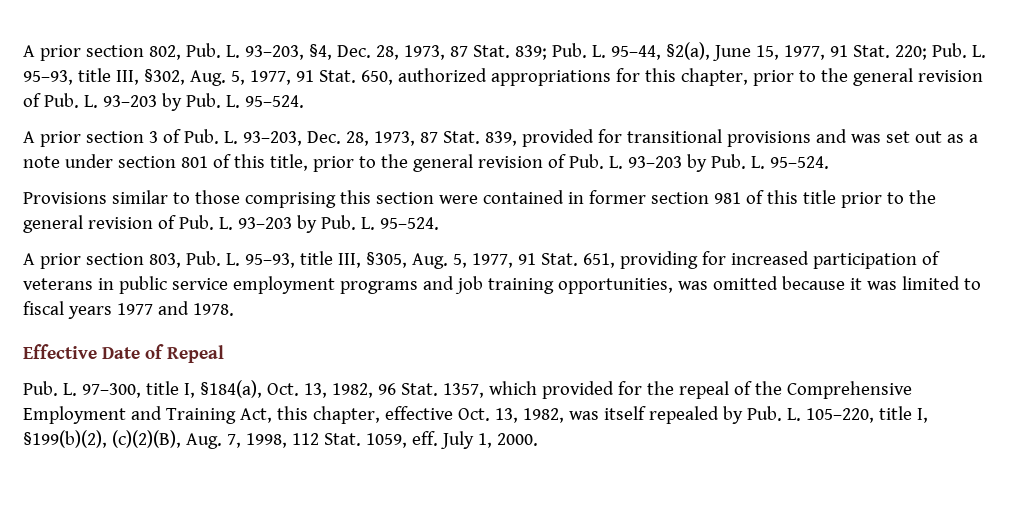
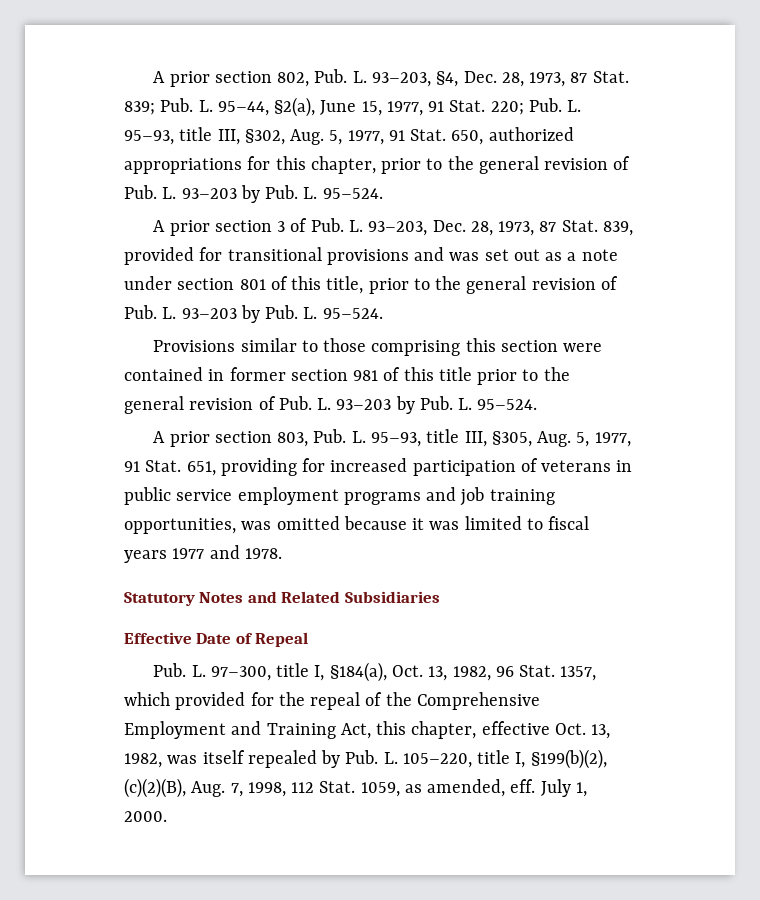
(234, 309) none -> [124,591,440,606] // Statutory Notes and Related Subsidiaries
(407, 440) none -> [404,779,506,797] as amended,

